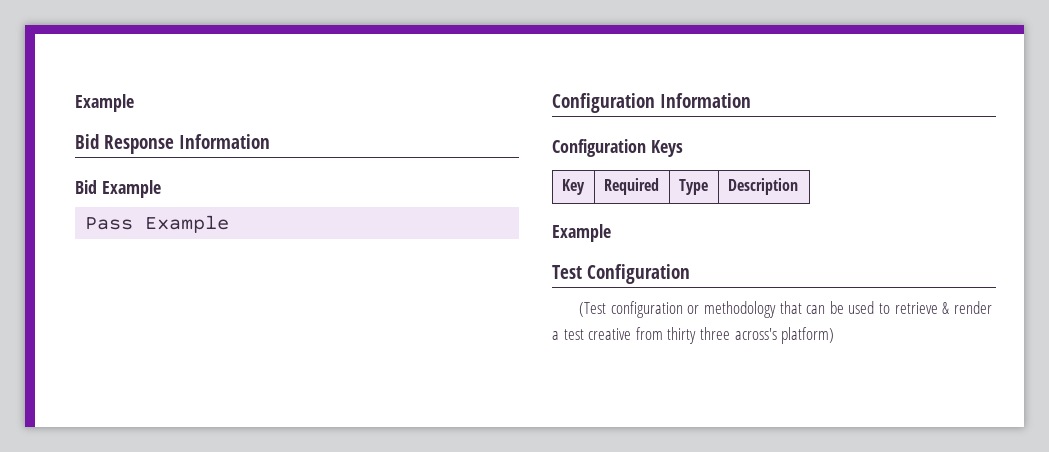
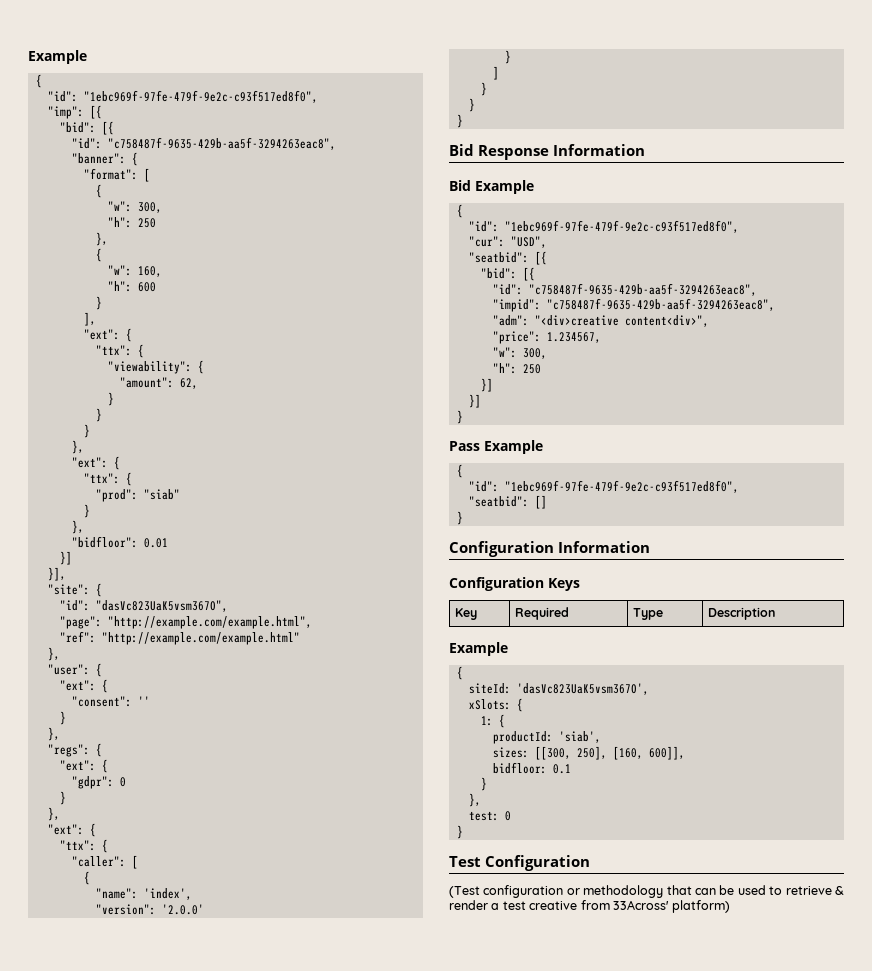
[75,94,134,112] Example -> [28,50,87,64] [35,74,42,88] [47,90,318,103] [47,105,102,119] [59,121,114,135] [71,137,336,150] [71,152,138,166] [83,168,150,182] [95,184,102,198] [107,201,162,213] [107,217,156,228] [95,232,108,246] [95,248,102,262] [107,265,162,277] [107,281,156,292] [95,296,102,310] [83,312,96,326] [83,328,132,342] [95,344,144,358] [107,360,204,374] [119,377,198,389] [107,392,114,406] [95,408,102,422] [83,424,90,438] [71,440,84,454] [71,456,120,470] [83,472,132,486] [95,489,180,502] [83,504,90,518] [71,520,84,534] [71,536,168,548] [59,551,72,565] [47,567,66,581] [47,583,102,597] [59,600,228,612] [59,616,312,629] [59,631,300,645] [47,647,60,661] [47,663,102,677] [59,679,108,693] [71,696,150,707] [59,711,66,725] [47,727,60,741] [47,743,102,757] [59,759,108,773] [71,776,126,789] [59,791,66,805] [47,807,60,821] [47,823,96,837] [59,839,108,853] [71,855,138,869] [83,871,90,885] [95,888,192,900] [95,904,204,915] [504,50,511,64] [492,66,499,80] [480,82,487,96] [468,98,475,112] [456,114,463,128] Example // { // "id": "1ebc969f-97fe-479f-9e2c-c93f517ed8f0", // "imp": [{ // "bid": [{ // "id": "c758487f-9635-429b-aa5f-3294263eac8", // "banner": { // "format": [ // { // "w": 300, // "h": 250 // }, // { // "w": 160, // "h": 600 // } // ], // "ext": { // "ttx": { // "viewability": { // "amount": 62, // } // } // } // }, // "ext": { // "ttx": { // "prod": "siab" // } // }, // "bidfloor": 0.01 // }] // }], // "site": { // "id": "dasVc823UaK5vsm367O", // "page": "http://example.com/example.html", // "ref": "http://example.com/example.html" // }, // "user": { // "ext": { // "consent": '' // } // }, // "regs": { // "ext": { // "gdpr": 0 // } // }, // "ext": { // "ttx": { // "caller": [ // { // "name": 'index', // "version": '2.0.0' // } // ] // } // } // }
[85,215,230,233] Pass Example -> [456,204,463,218] [468,220,739,233] [468,236,547,248] [468,251,547,265] [480,267,535,281] [492,283,757,296] [492,298,775,312] [492,315,709,327] [492,331,601,344] [492,347,547,359] [492,363,541,374] [480,378,493,392] [468,394,481,408] [456,410,463,424] [449,440,543,454] [456,464,463,478] [468,480,739,493] [468,495,547,509] [456,511,463,525] { // "id": "1ebc969f-97fe-479f-9e2c-c93f517ed8f0", // "cur": "USD", // "seatbid": [{ // "bid": [{ // "id": "c758487f-9635-429b-aa5f-3294263eac8", // "impid": "c758487f-9635-429b-aa5f-3294263eac8", // "adm": "<div>creative content<div>", // "price": 1.234567, // "w": 300, // "h": 250 // }] // }] // } // Pass Example // { // "id": "1ebc969f-97fe-479f-9e2c-c93f517ed8f0", // "seatbid": [] // }
(611, 233) none -> [456,666,463,680] [468,683,649,695] [468,698,523,712] [480,714,505,728] [492,731,601,744] [492,746,685,760] [492,762,571,774] [480,777,487,791] [468,793,481,807] [468,811,511,821] [456,825,463,839] // { // siteId: 'dasVc823UaK5vsm367O', // xSlots: { // 1: { // productId: 'siab', // sizes: [[300, 250], [160, 600]], // bidfloor: 0.1 // } // }, // test: 0 // }
[667,327,777,344] thirty three across's -> [612,900,669,910] 33Across'

